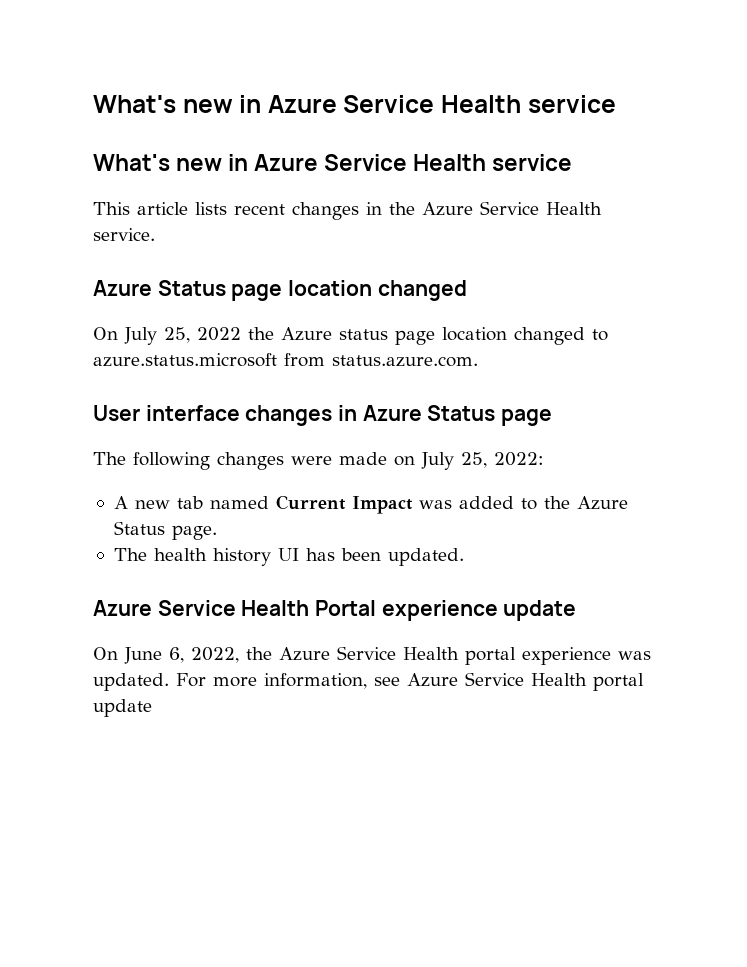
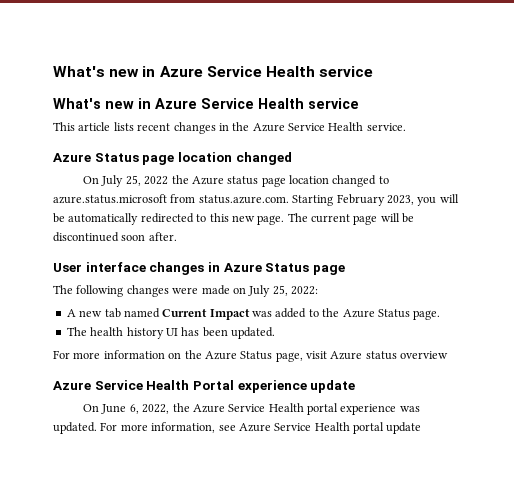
(478, 361) none -> [292,194,459,206] [53,213,415,225] [53,232,177,242] Starting February 2023, you will be automatically redirected to this new page. The current page will be discontinued soon after.
(464, 557) none -> [53,350,449,362] // For more information on the Azure Status page, visit Azure status overview

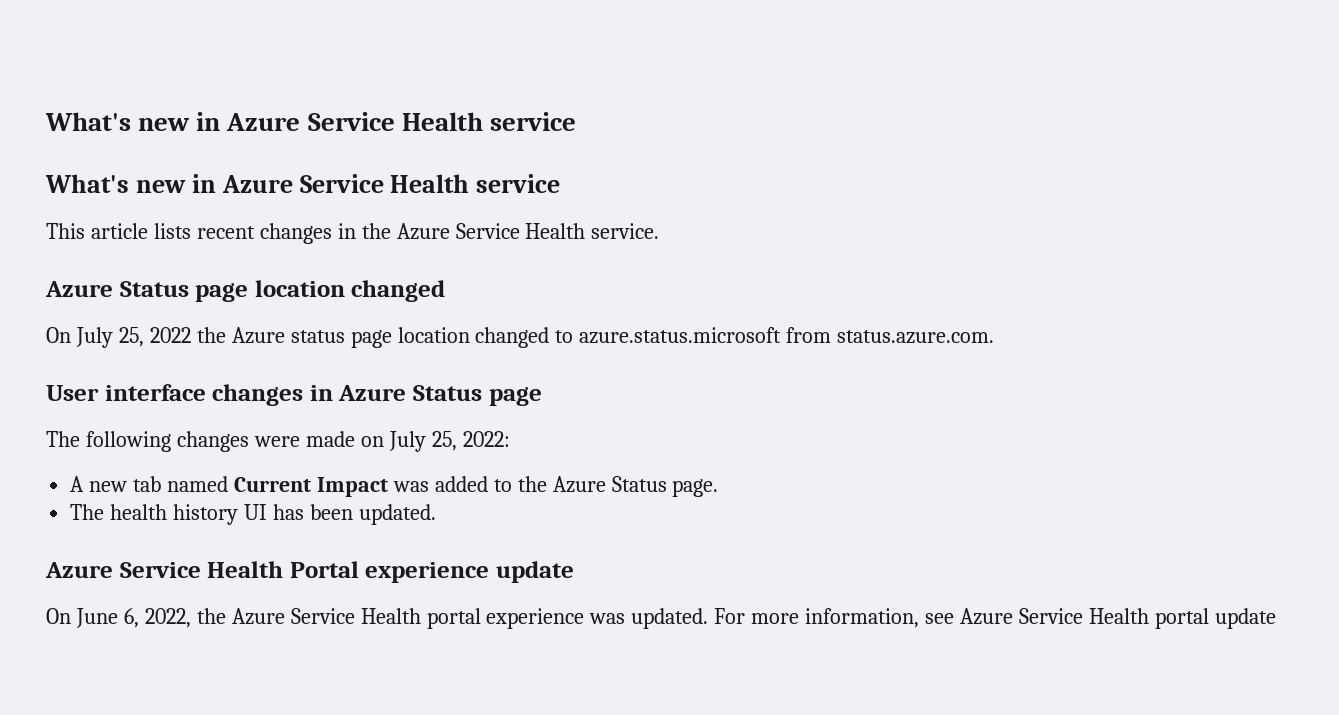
[292,194,459,206] [53,213,415,225] [53,232,177,242] Starting February 2023, you will be automatically redirected to this new page. The current page will be discontinued soon after. -> (995, 337) none
[53,350,449,362] // For more information on the Azure Status page, visit Azure status overview -> (436, 514) none

